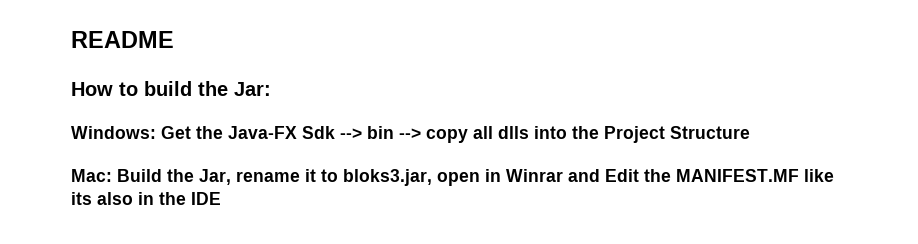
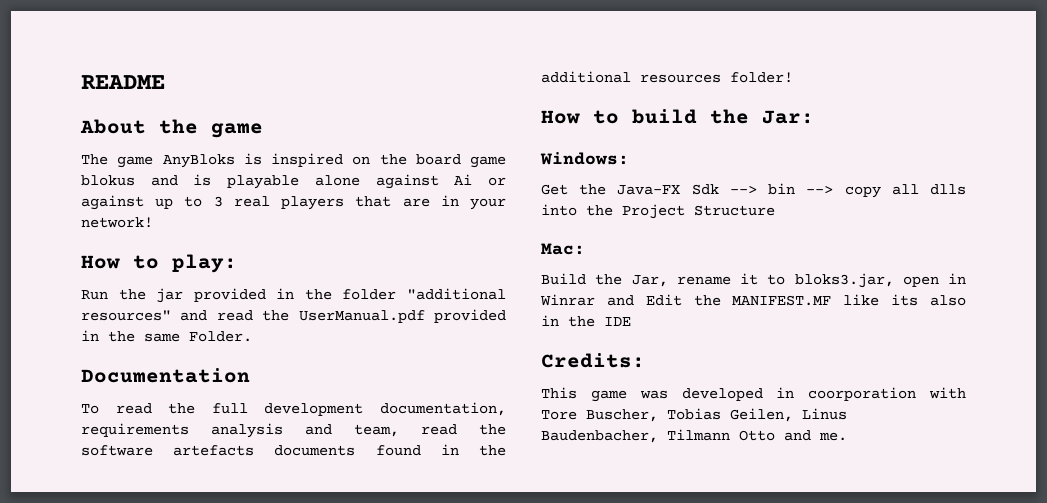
(174, 39) none -> [80,119,263,138] [81,153,506,168] [81,174,507,189] [81,195,507,210] [81,217,153,228] [81,254,237,273] [81,288,506,303] [81,309,506,323] [81,330,252,342] [81,368,250,383] [81,402,506,416] [81,423,506,438] [81,444,506,456] [541,71,793,83] // About the game // The game AnyBloks is inspired on the board game blokus and is playable alone against Ai or against up to 3 real players that are in your network! // How to play: // Run the jar provided in the folder "additional resources" and read the UserManual.pdf provided in the same Folder. // Documentation // To read the full development documentation, requirements analysis and team, read the software artefacts documents found in the additional resources folder!
(156, 132) none -> (629, 158) //
(112, 175) none -> (585, 249) //
(221, 198) none -> [541,353,645,368] [541,387,966,402] [541,408,847,422] [541,429,847,443] // Credits: // This game was developed in coorporation with Tore Buscher, Tobias Geilen, Linus Baudenbacher, Tilmann Otto and me.

